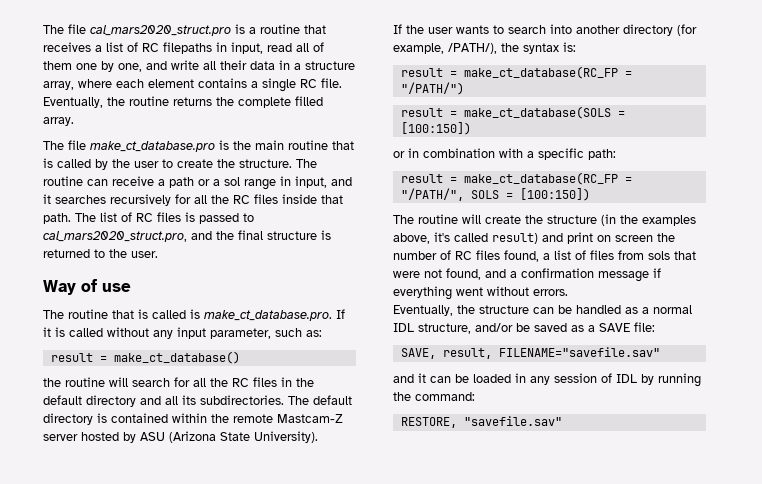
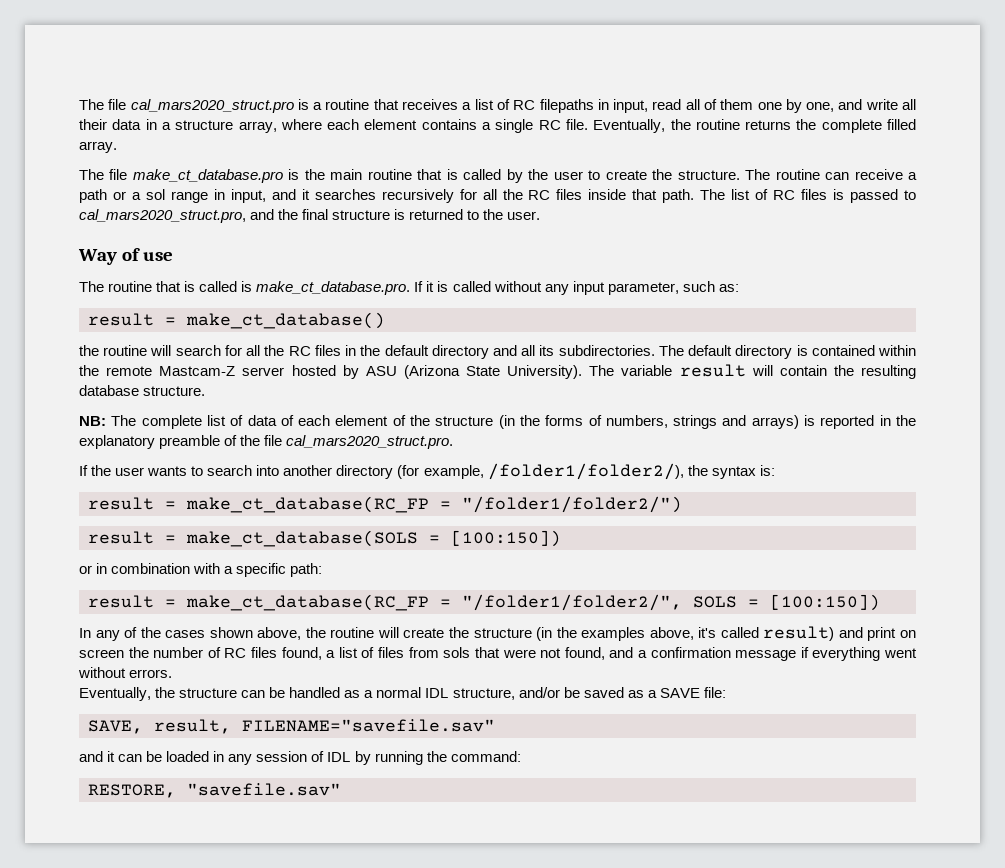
(318, 437) none -> [589,364,916,379] [79,385,206,396] [79,415,917,429] [79,435,454,449] The variable result will contain the resulting database structure. // NB: The complete list of data of each element of the structure (in the forms of numbers, strings and arrays) is reported in the explanatory preamble of the file cal_mars2020_struct.pro.
[448,43,497,54] /PATH/), -> [487,463,684,480] /folder1/folder2/),
[400,82,464,95] "/PATH/") -> [462,496,682,513] "/folder1/folder2/")
[400,188,464,201] "/PATH/", -> [462,594,682,611] "/folder1/folder2/",
[393,215,414,224] The -> [79,627,326,641] In any of the cases shown above, the

